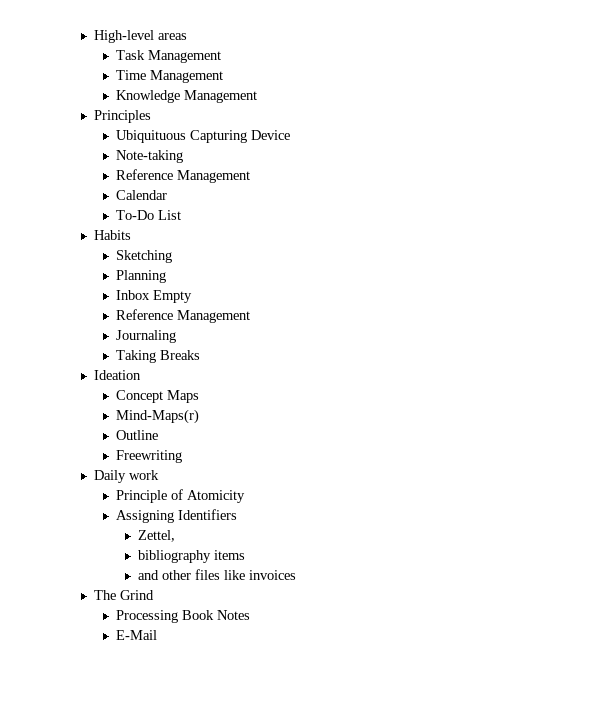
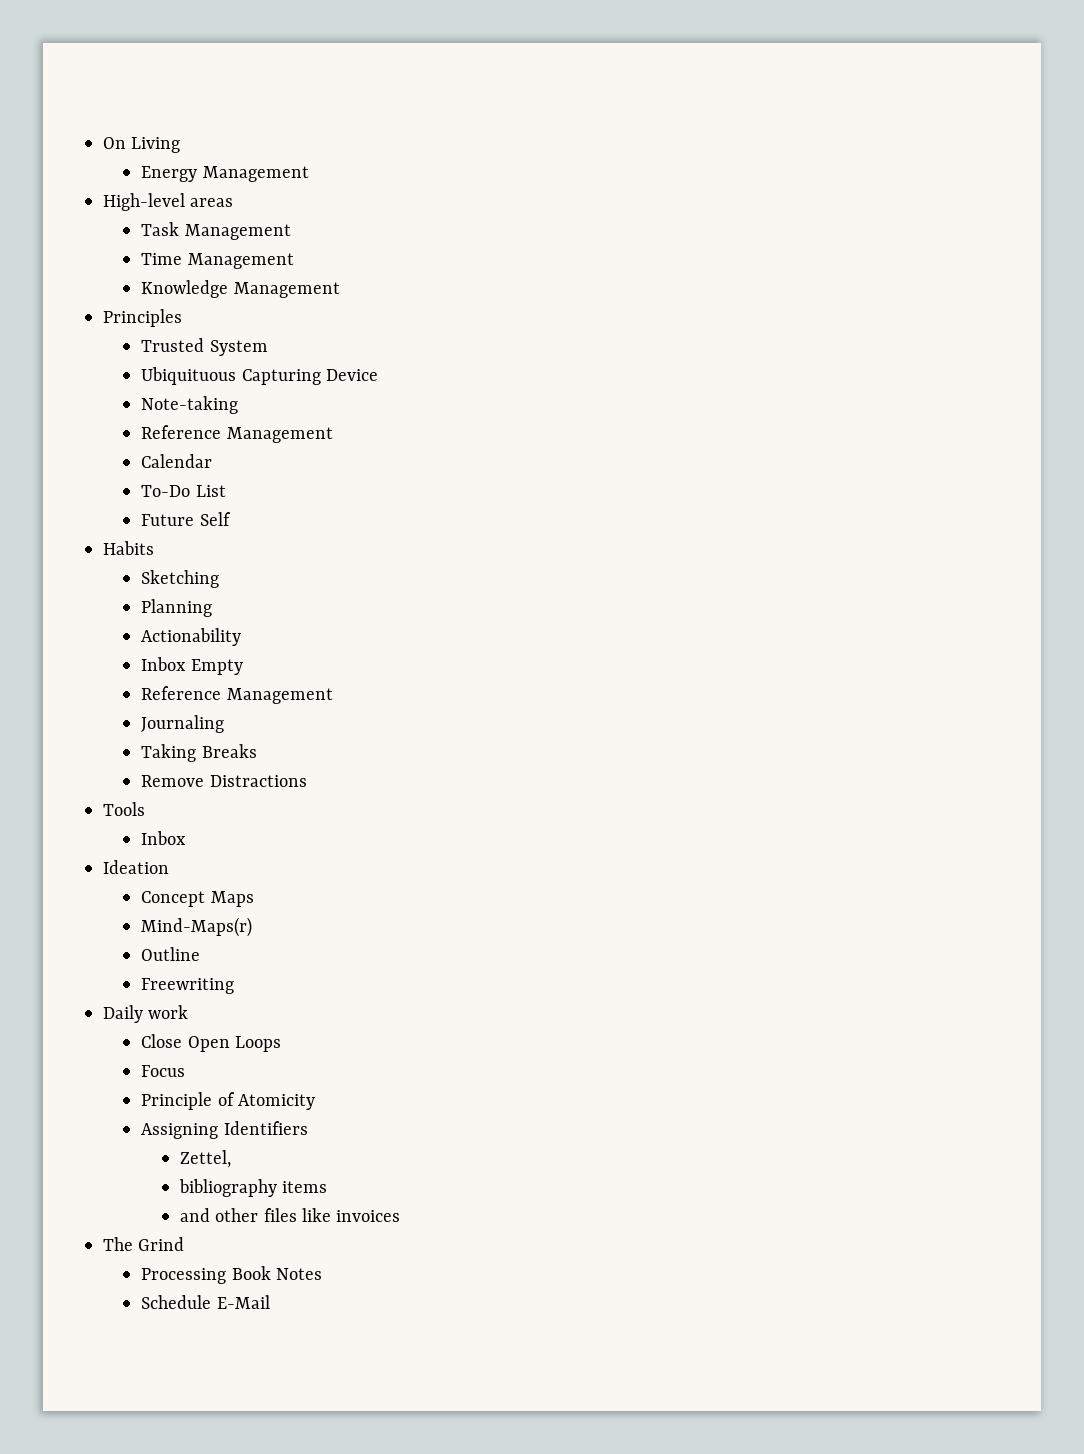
(93, 36) none -> [103,137,181,153] [141,166,309,182] On Living // Energy Management //
(151, 116) none -> [141,338,268,356] // Trusted System
(181, 215) none -> [141,512,231,526] // Future Self
(166, 276) none -> [141,628,242,646] // Actionability
(200, 355) none -> [141,775,307,787] [103,802,145,816] [141,831,187,845] // Remove Distractions // Tools // Inbox
(159, 475) none -> [141,1034,282,1052] [141,1065,186,1077] // Close Open Loops // Focus
(250, 615) none -> [141,1295,212,1309] Schedule

